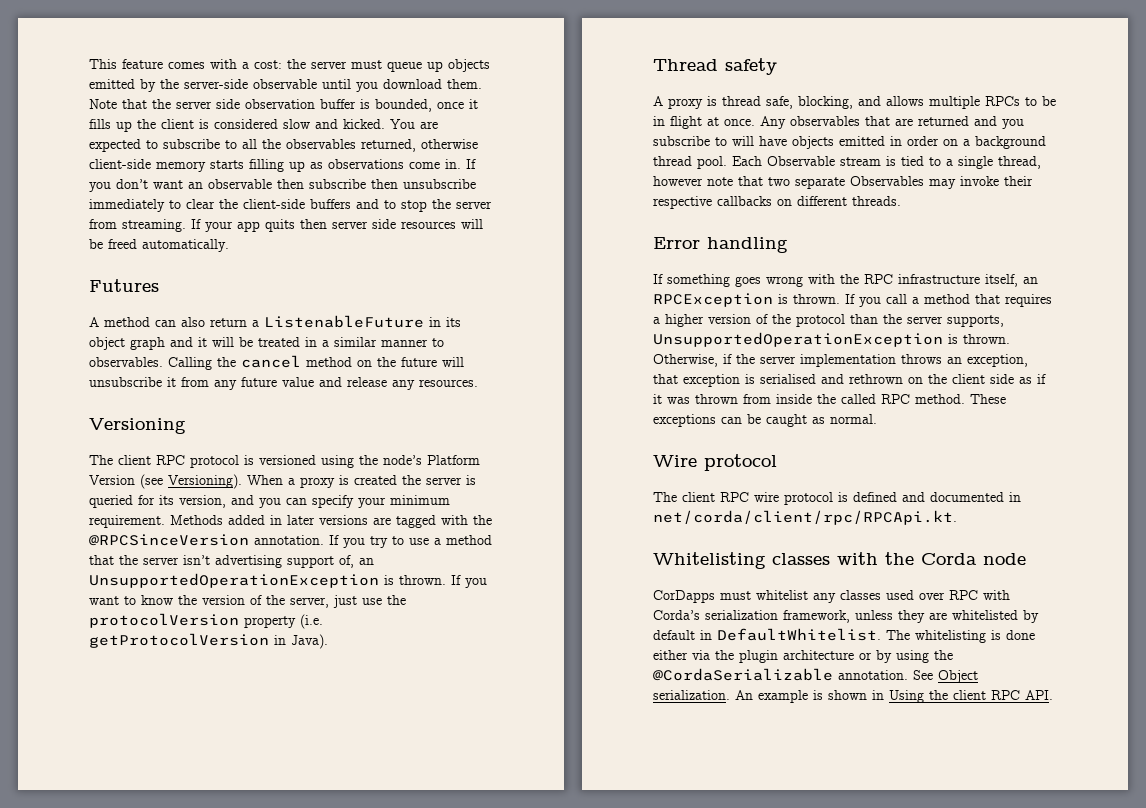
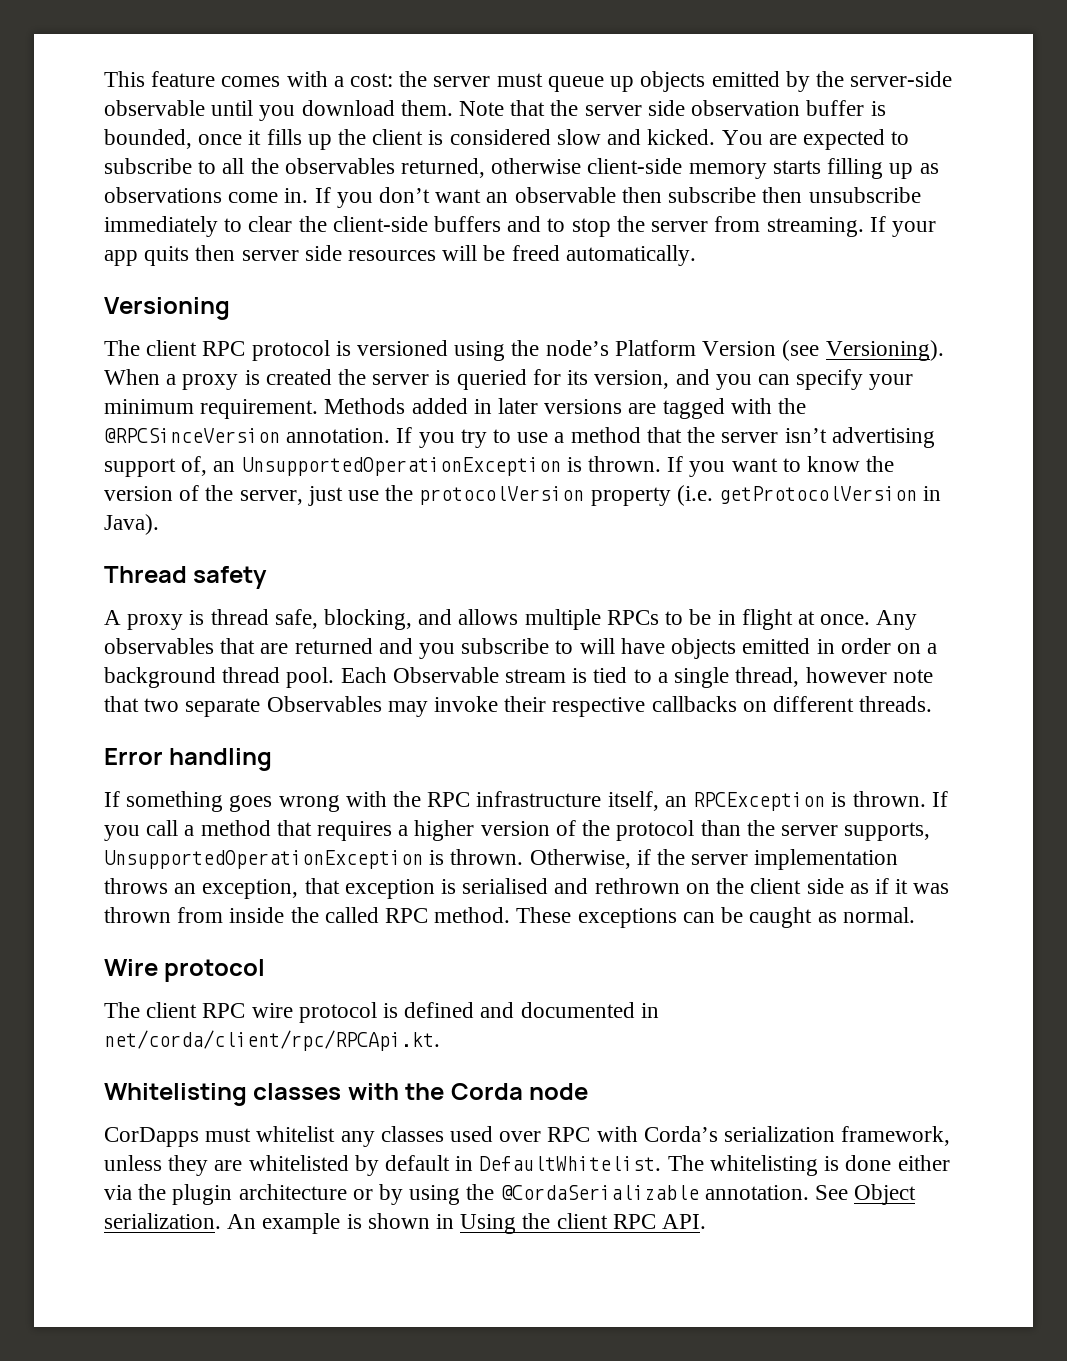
[89,279,159,292] [89,315,461,328] [89,337,444,350] [89,355,464,370] [89,377,478,390] // Futures // A method can also return a ListenableFuture in its object graph and it will be treated in a similar manner to observables. Calling the cancel method on the future will unsubscribe it from any future value and release any resources. -> (696, 255) none

